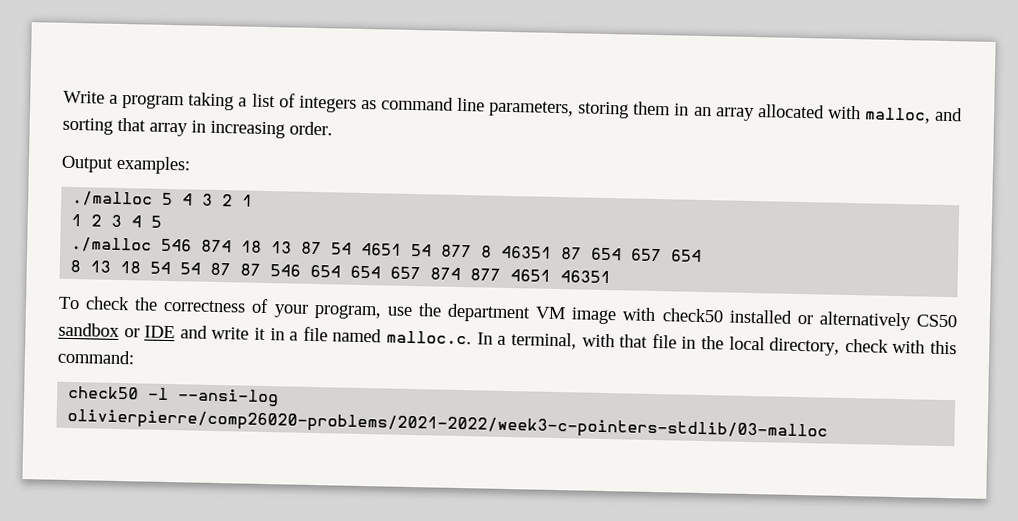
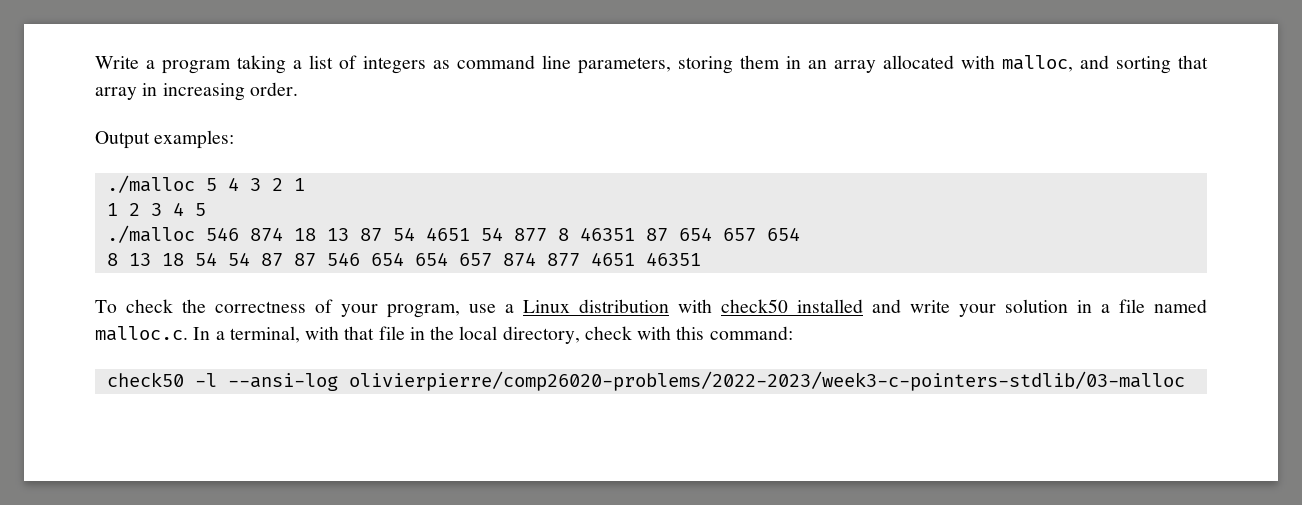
[417,303,958,331] [58,322,267,341] the department VM image with check50 installed or alternatively CS50 sandbox or IDE and write it -> [505,299,1068,317] a Linux distribution with check50 installed and write your solution
[67,408,829,442] olivierpierre/comp26020-problems/2021-2022/week3-c-pointers-stdlib/03-malloc -> [348,371,1185,391] olivierpierre/comp26020-problems/2022-2023/week3-c-pointers-stdlib/03-malloc

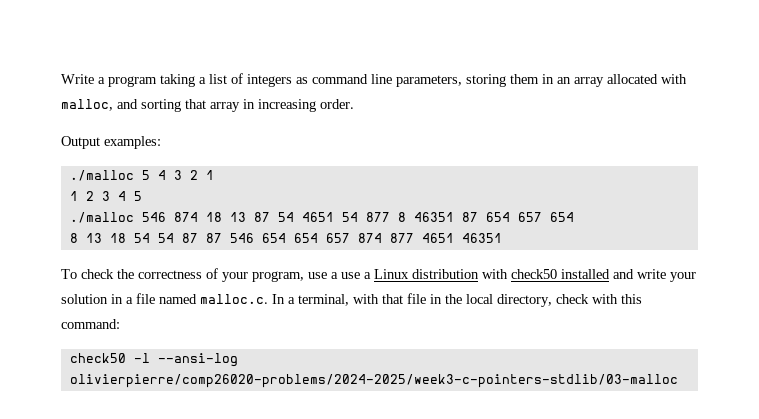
(514, 308) none -> [341,272,371,279] use a
[348,371,1185,391] olivierpierre/comp26020-problems/2022-2023/week3-c-pointers-stdlib/03-malloc -> [69,374,678,388] olivierpierre/comp26020-problems/2024-2025/week3-c-pointers-stdlib/03-malloc

